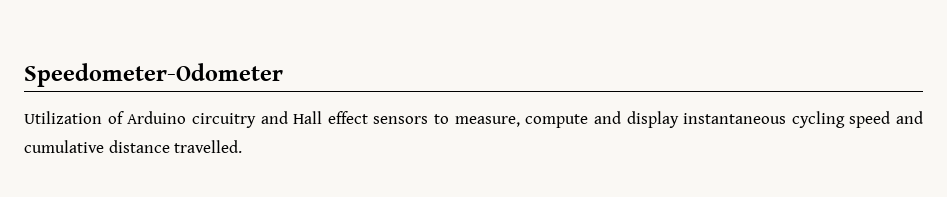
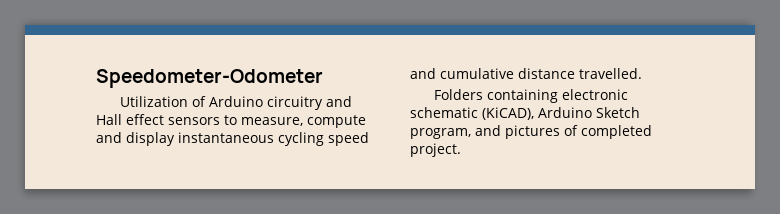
(243, 146) none -> [434,89,629,103] [410,107,640,120] [410,125,652,139] [410,143,461,157] // Folders containing electronic schematic (KiCAD), Arduino Sketch program, and pictures of completed project.

